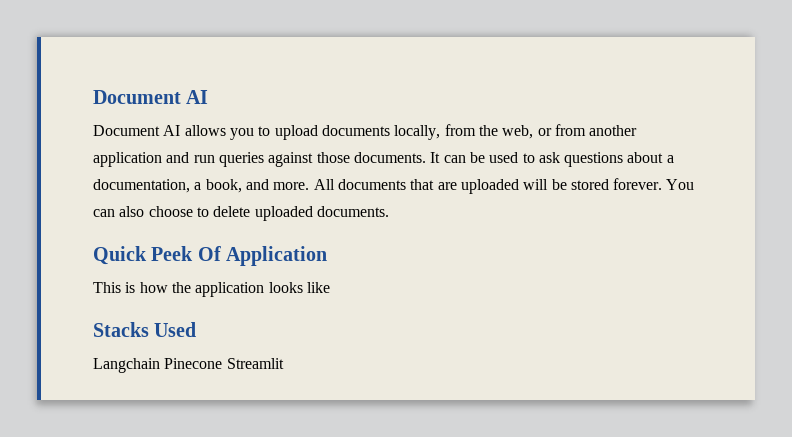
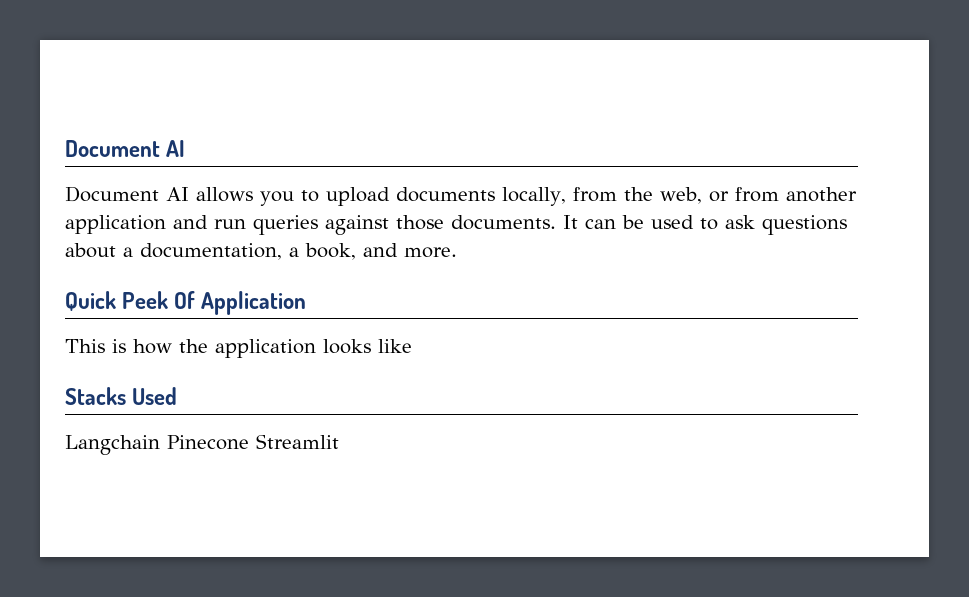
[313,178,695,194] [93,206,389,221] All documents that are uploaded will be stored forever. You can also choose to delete uploaded documents. -> (457, 252) none

